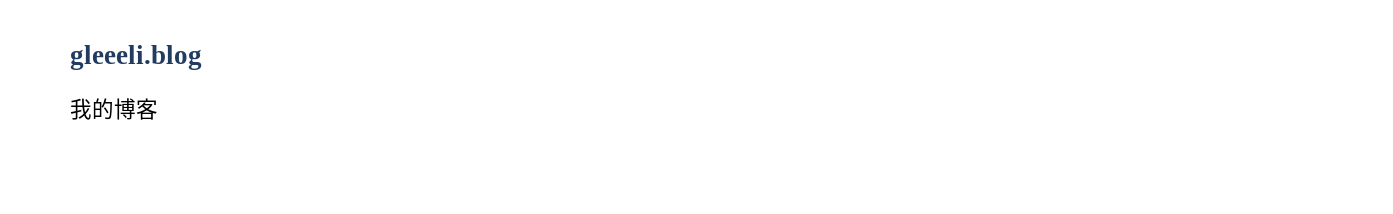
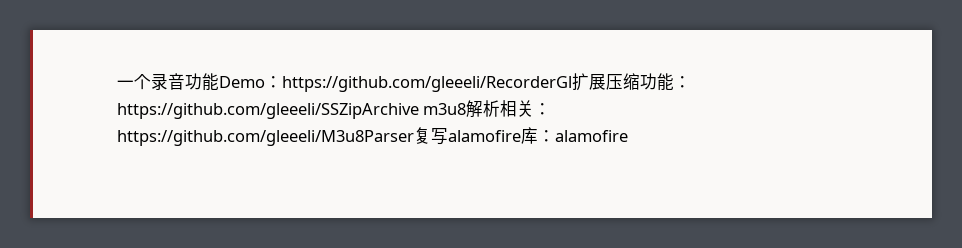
[70,45,202,70] [70,98,158,120] gleeeli.blog // 我的博客 -> [117,73,691,92] [117,100,552,119] [117,127,628,146] 一个录音功能Demo：https://github.com/gleeeli/RecorderGl扩展压缩功能：https://github.com/gleeeli/SSZipArchive m3u8解析相关：https://github.com/gleeeli/M3u8Parser复写alamofire库：alamofire

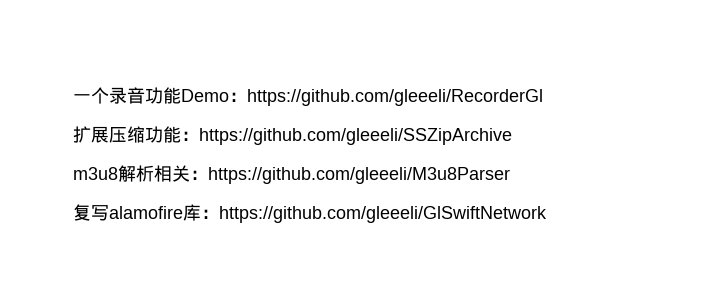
(572, 84) none -> (543, 97) //
(419, 111) none -> (512, 136) //
(414, 138) none -> (510, 175) //
[555,130,628,142] alamofire -> [219,206,547,223] https://github.com/gleeeli/GlSwiftNetwork

